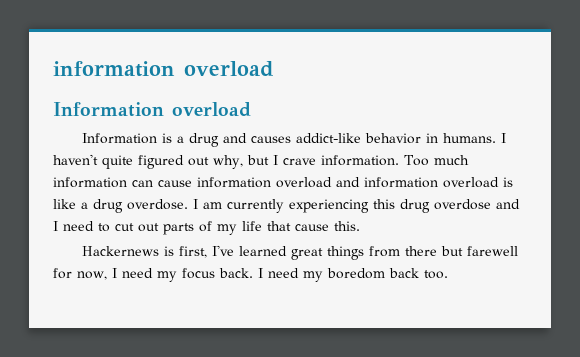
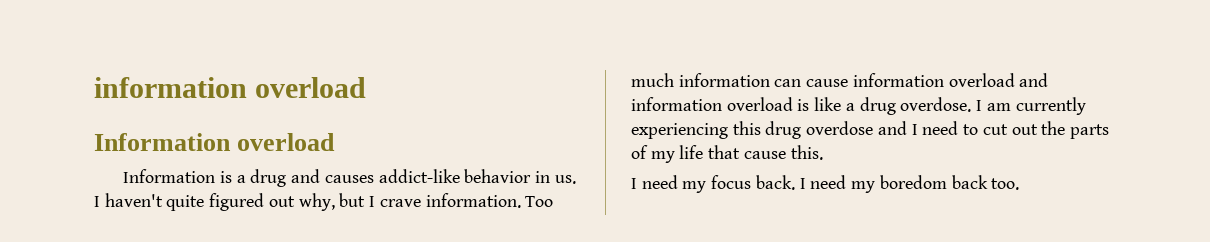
[442,133,496,143] humans. -> [554,175,576,184] us.
(159, 227) none -> [1041,121,1066,135] the
[81,245,518,260] [53,268,107,280] Hackernews is first, I've learned great things from there but farewell for now, -> (823, 152) none

